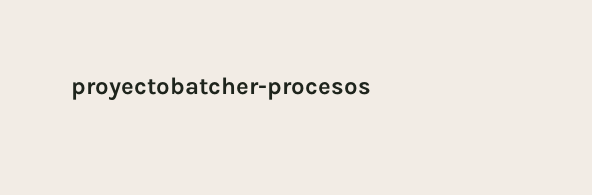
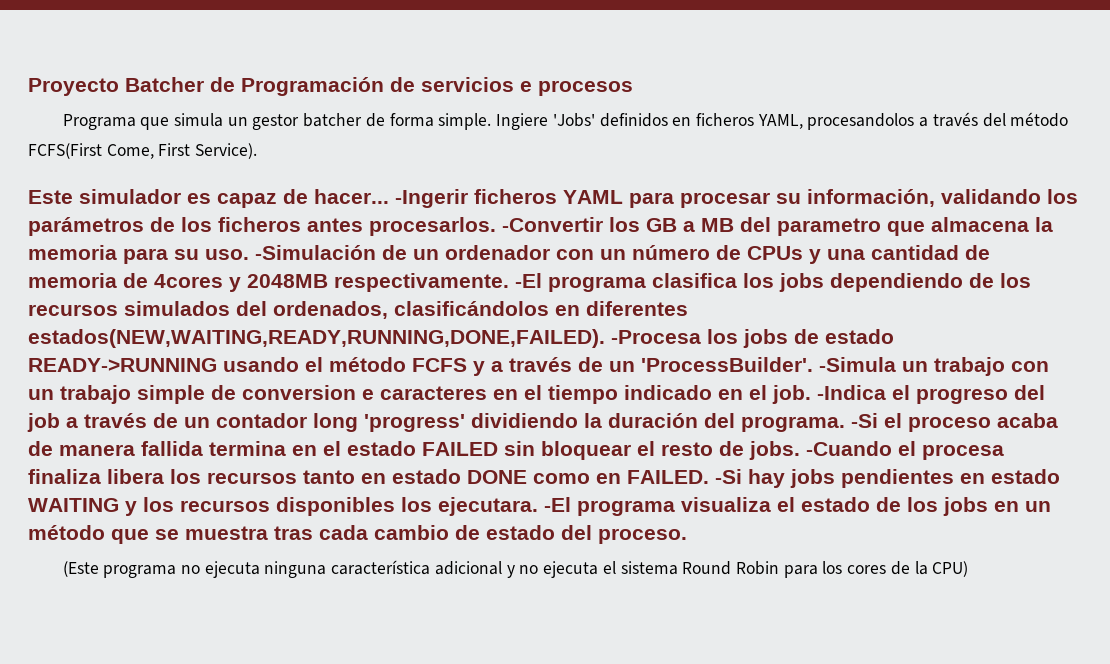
[71,77,371,101] proyectobatcher-procesos -> [28,77,633,96] [62,112,1069,130] [28,143,258,159] [28,189,1078,208] [28,217,1053,236] [28,245,990,264] [28,273,1031,292] [28,301,688,319] [28,329,894,348] [28,357,1049,376] [28,385,1045,404] [27,413,1058,432] [28,441,1004,460] [28,469,1060,488] [28,497,1051,516] [28,525,687,544] [62,560,969,578] Proyecto Batcher de Programación de servicios e procesos // Programa que simula un gestor batcher de forma simple. Ingiere 'Jobs' definidos en ficheros YAML, procesandolos a través del método FCFS(First Come, First Service). // Este simulador es capaz de hacer... -Ingerir ficheros YAML para procesar su información, validando los parámetros de los ficheros antes procesarlos. -Convertir los GB a MB del parametro que almacena la memoria para su uso. -Simulación de un ordenador con un número de CPUs y una cantidad de memoria de 4cores y 2048MB respectivamente. -El programa clasifica los jobs dependiendo de los recursos simulados del ordenados, clasificándolos en diferentes estados(NEW,WAITING,READY,RUNNING,DONE,FAILED). -Procesa los jobs de estado READY->RUNNING usando el método FCFS y a través de un 'ProcessBuilder'. -Simula un trabajo con un trabajo simple de conversion e caracteres en el tiempo indicado en el job. -Indica el progreso del job a través de un contador long 'progress' dividiendo la duración del programa. -Si el proceso acaba de manera fallida termina en el estado FAILED sin bloquear el resto de jobs. -Cuando el procesa finaliza libera los recursos tanto en estado DONE como en FAILED. -Si hay jobs pendientes en estado WAITING y los recursos disponibles los ejecutara. -El programa visualiza el estado de los jobs en un método que se muestra tras cada cambio de estado del proceso. // (Este programa no ejecuta ninguna característica adicional y no ejecuta el sistema Round Robin para los cores de la CPU)

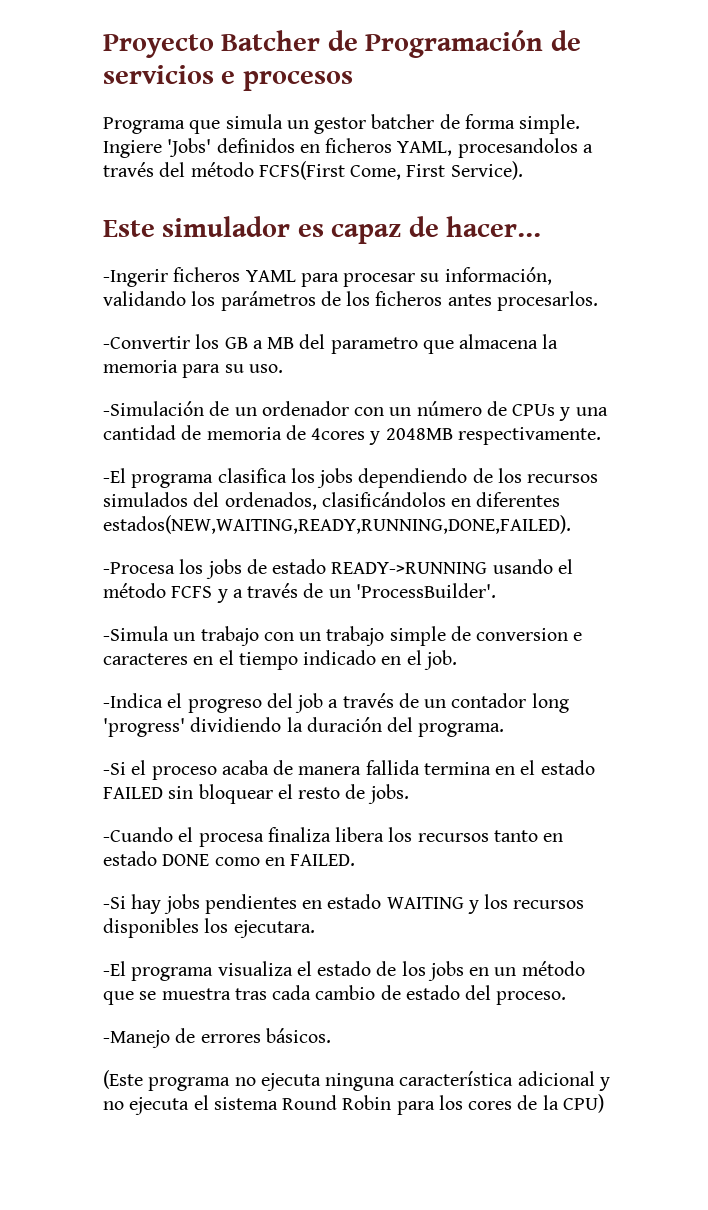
(389, 196) none -> (542, 226) //
(496, 226) none -> (598, 301) //
(249, 254) none -> (283, 368) //
(509, 282) none -> (601, 436) //
(605, 338) none -> (571, 524) //
(813, 364) none -> (496, 590) //
(811, 394) none -> (457, 660) //
(845, 424) none -> (505, 730) //
(800, 450) none -> (409, 794) //
(709, 477) none -> (356, 860) //
(538, 506) none -> (315, 929) //
(687, 536) none -> [103,1028,331,1048] // -Manejo de errores básicos.

